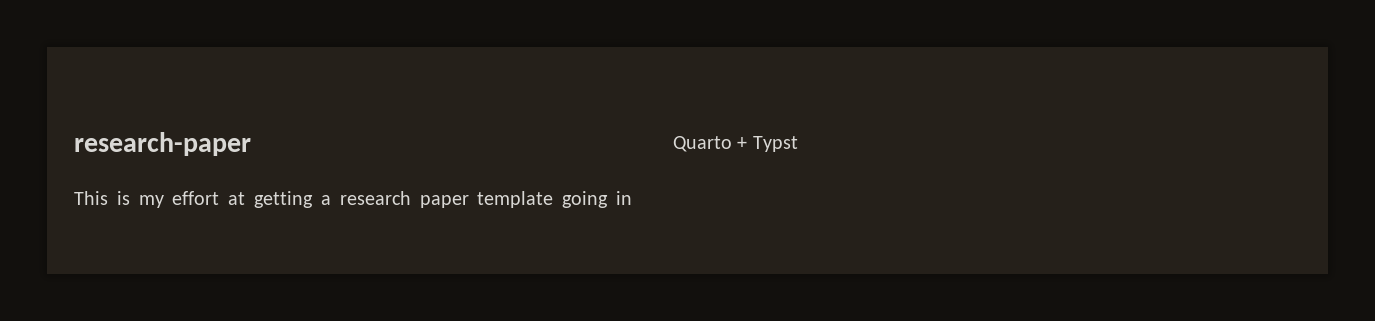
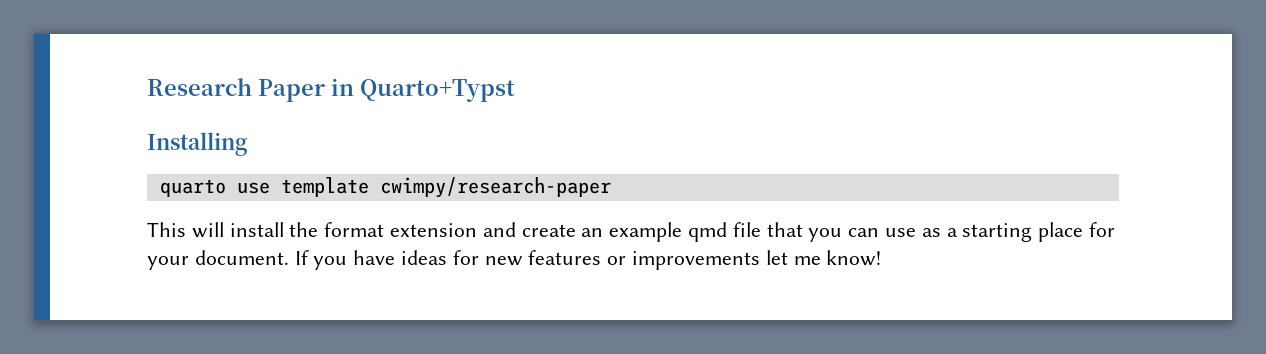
[74,132,251,156] [74,191,632,208] [673,136,798,152] research-paper // This is my effort at getting a research paper template going in Quarto + Typst -> [147,78,515,102] [147,132,248,156] [159,177,611,198] [147,222,1116,242] [147,250,882,270] Research Paper in Quarto+Typst // Installing // quarto use template cwimpy/research-paper // This will install the format extension and create an example qmd file that you can use as a starting place for your document. If you have ideas for new features or improvements let me know!

